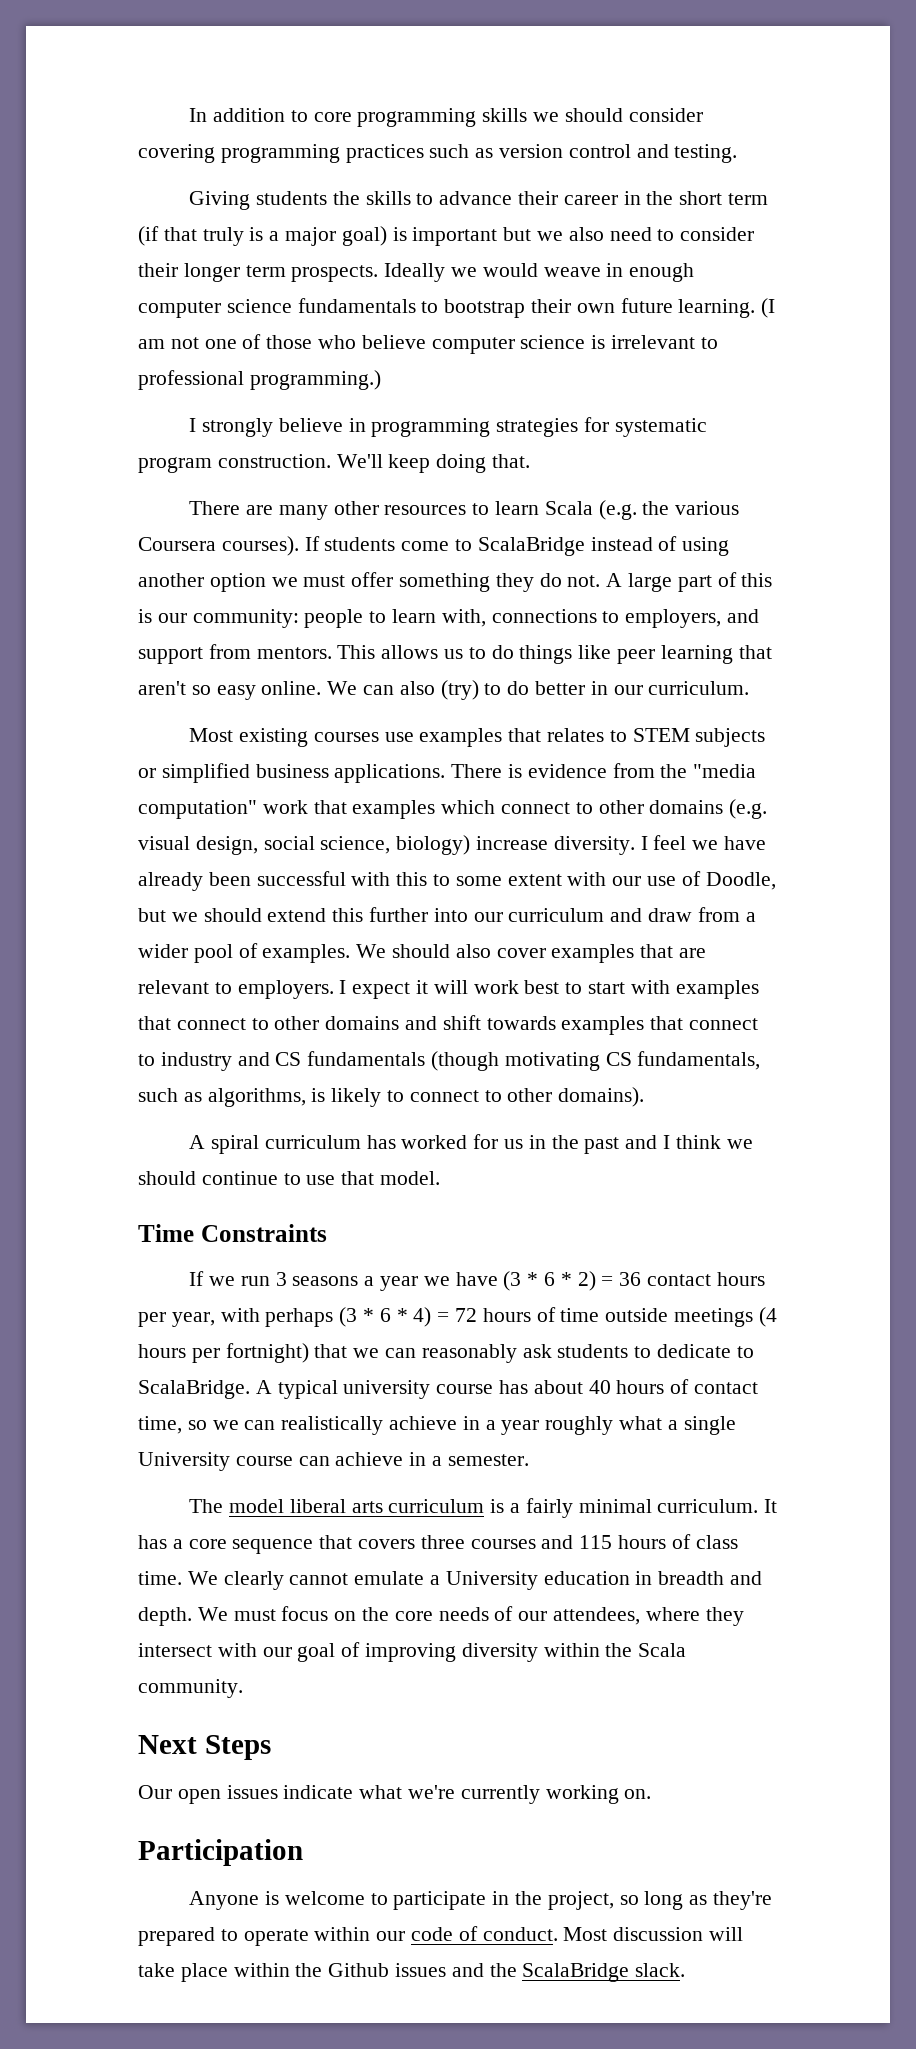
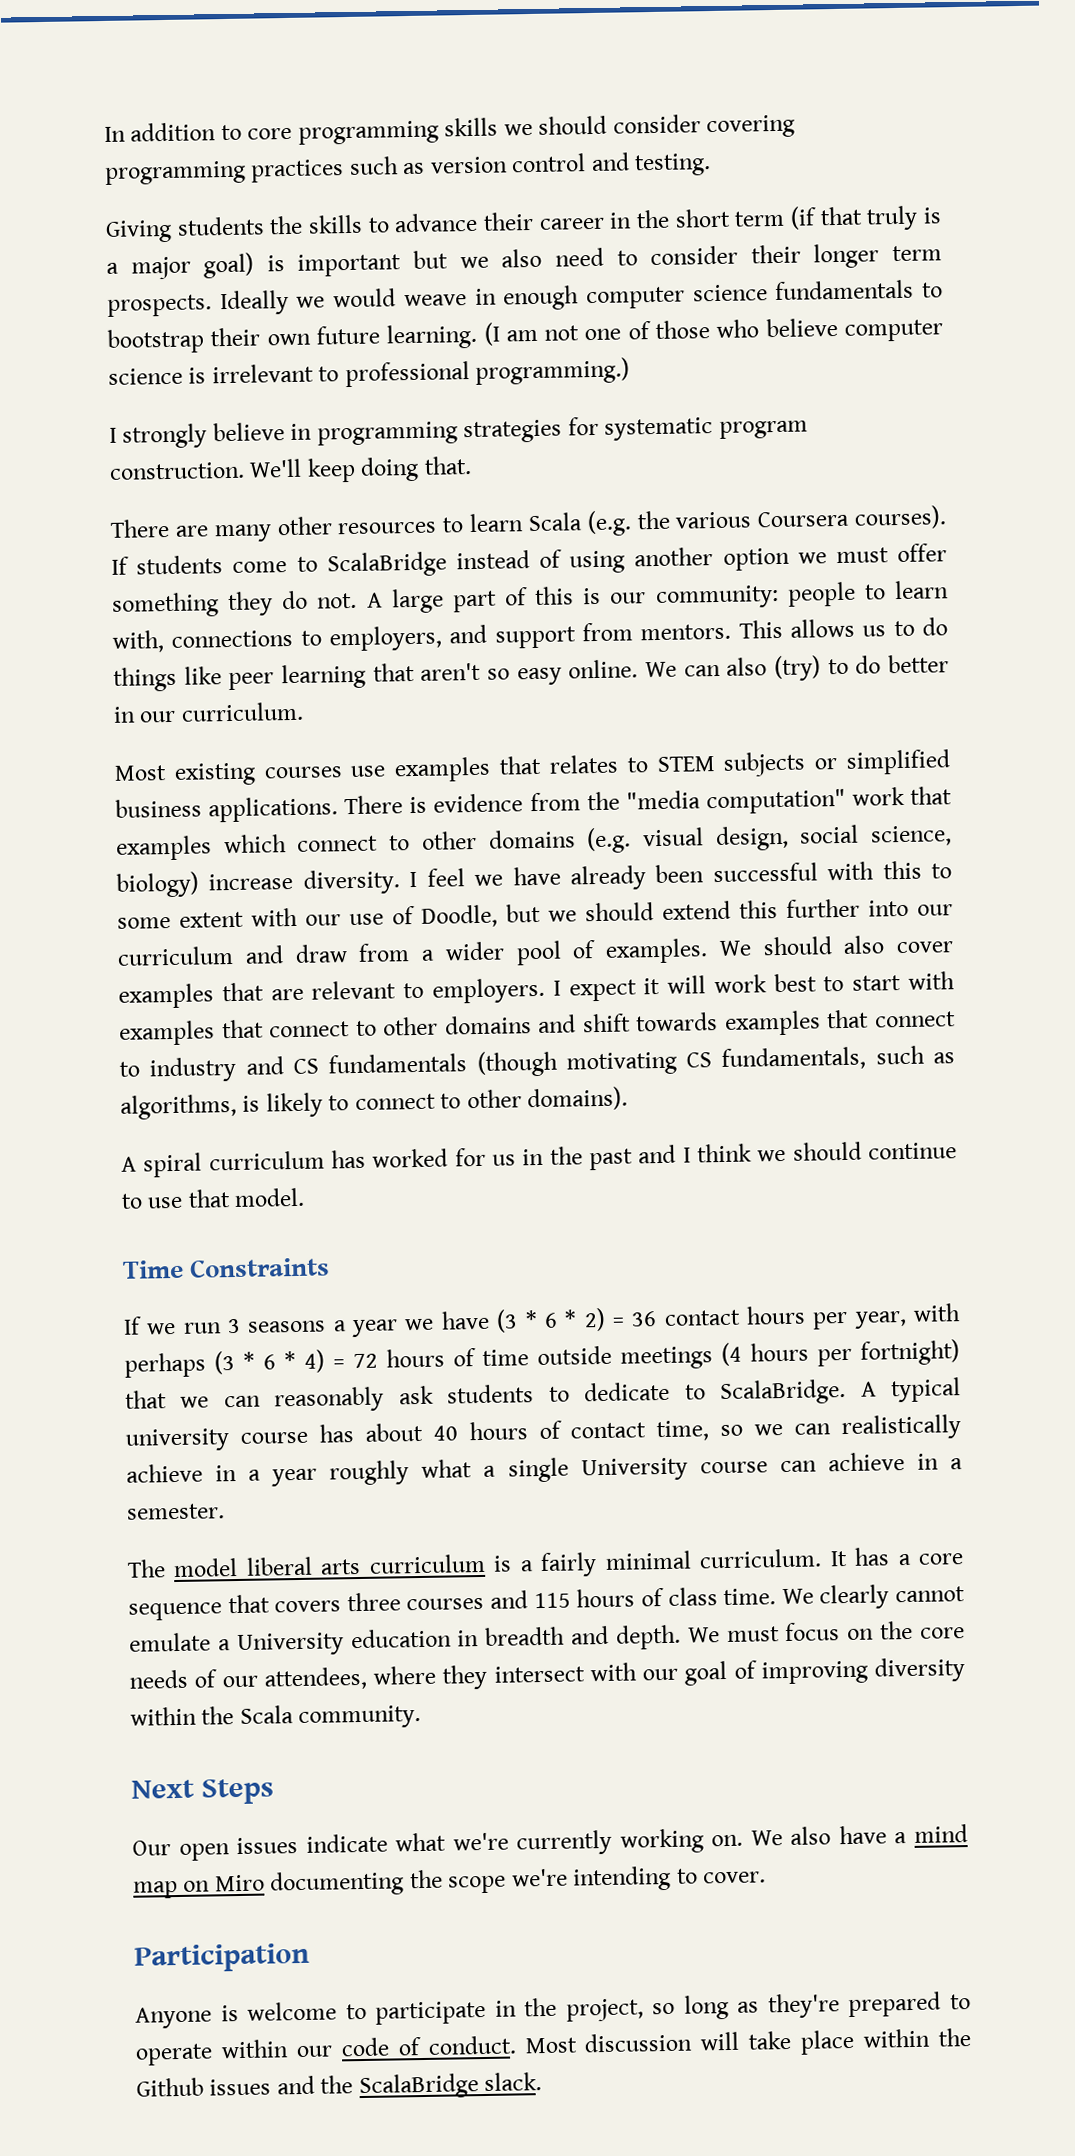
(652, 1794) none -> [750,1824,969,1846] [133,1865,767,1899] We also have a mind map on Miro documenting the scope we're intending to cover.

